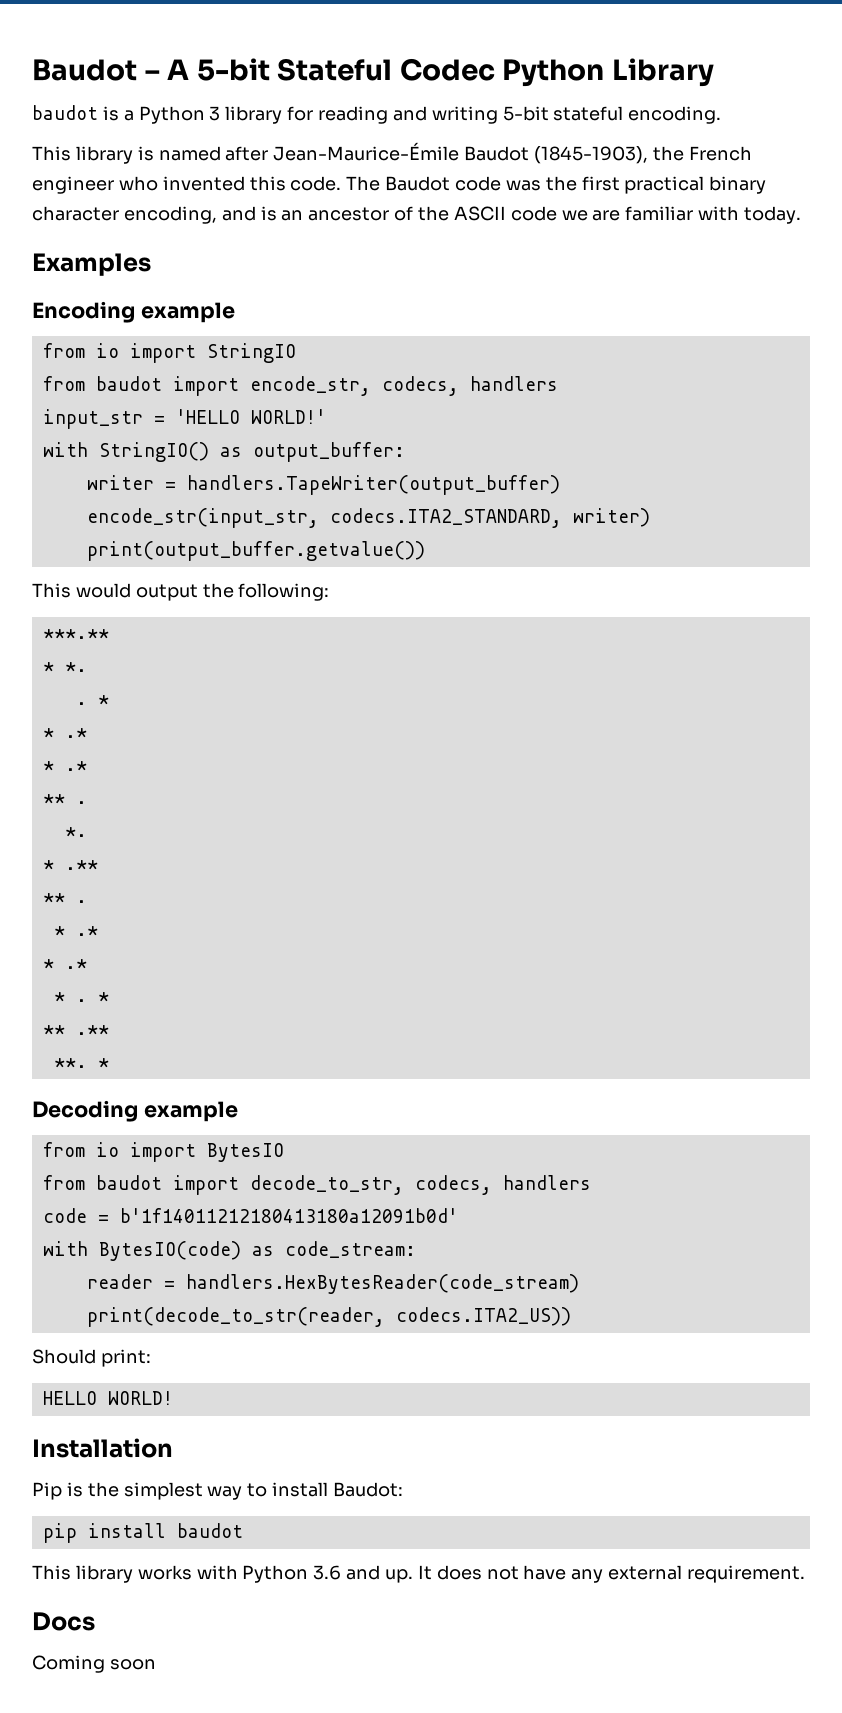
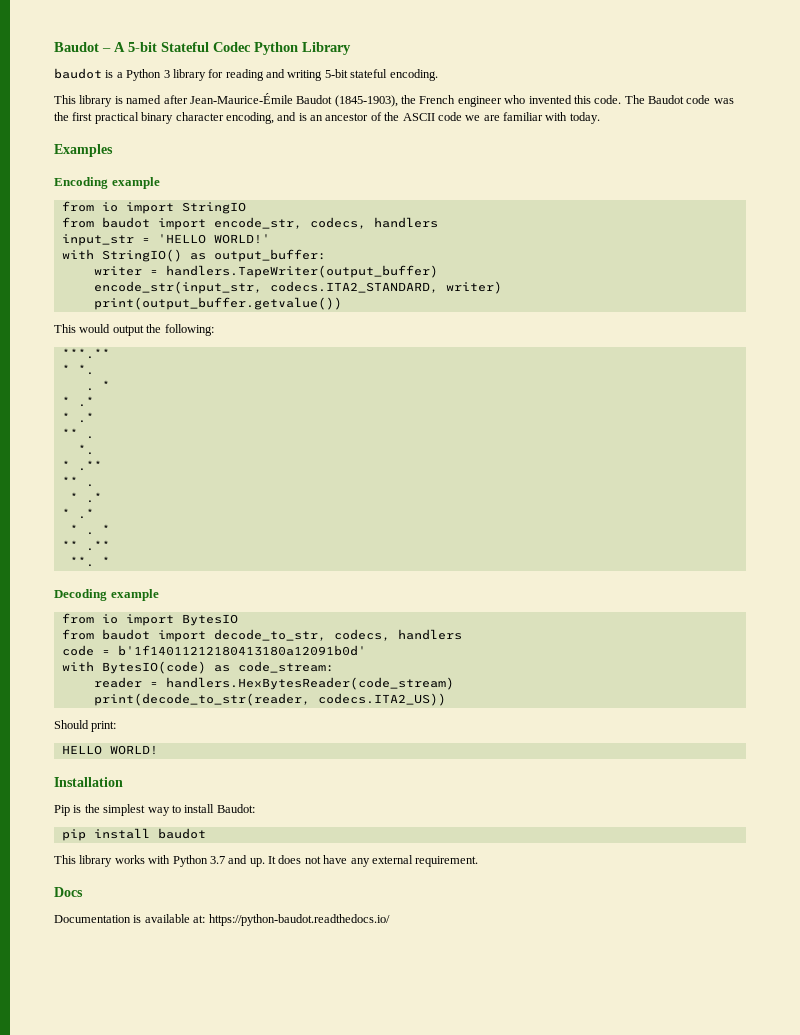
[313,1565,342,1580] 3.6 -> [209,856,225,864] 3.7
[32,1655,156,1673] Coming soon -> [54,914,390,926] Documentation is available at: https://python-baudot.readthedocs.io/

